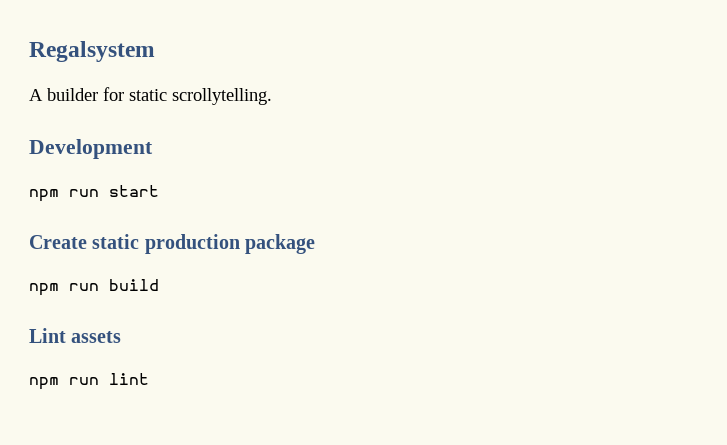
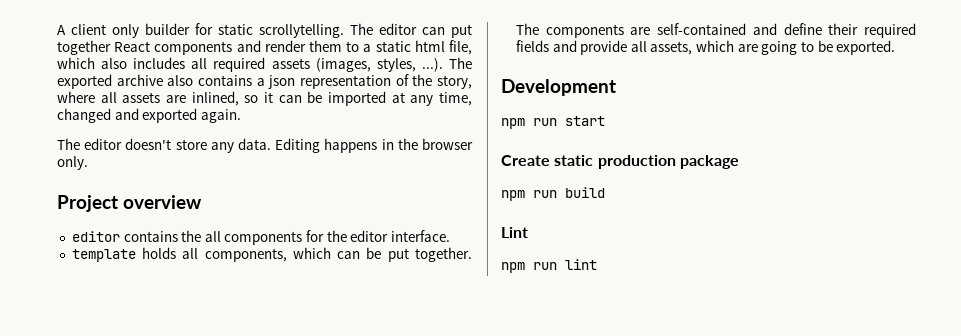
[29,41,155,62] [29,89,43,101] Regalsystem // A -> [57,24,139,38] A client only
(272, 96) none -> [350,23,472,38] [57,40,472,55] [57,57,472,72] [57,74,472,89] [57,91,472,106] [57,108,241,123] [57,138,473,153] [57,156,88,170] [57,195,202,212] [71,230,451,245] [71,247,472,262] [515,23,916,38] [515,40,896,55] The editor can put together React components and render them to a static html file, which also includes all required assets (images, styles, ...). The exported archive also contains a json representation of the story, where all assets are inlined, so it can be imported at any time, changed and exported again. // The editor doesn't store any data. Editing happens in the browser only. // Project overview // editor contains the all components for the editor interface. // template holds all components, which can be put together. The components are self-contained and define their required fields and provide all assets, which are going to be exported.
[71,331,122,343] assets -> (528, 232) none

